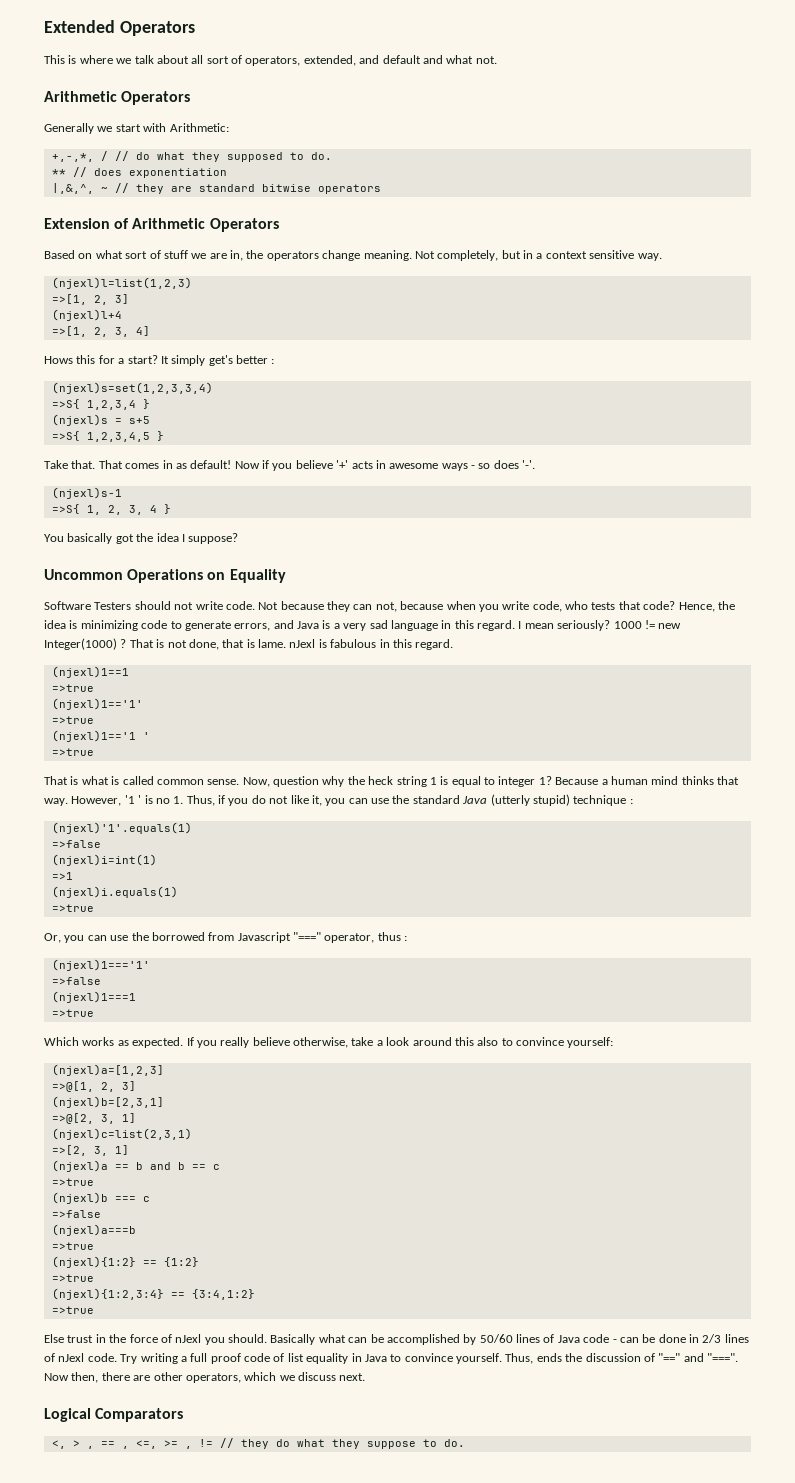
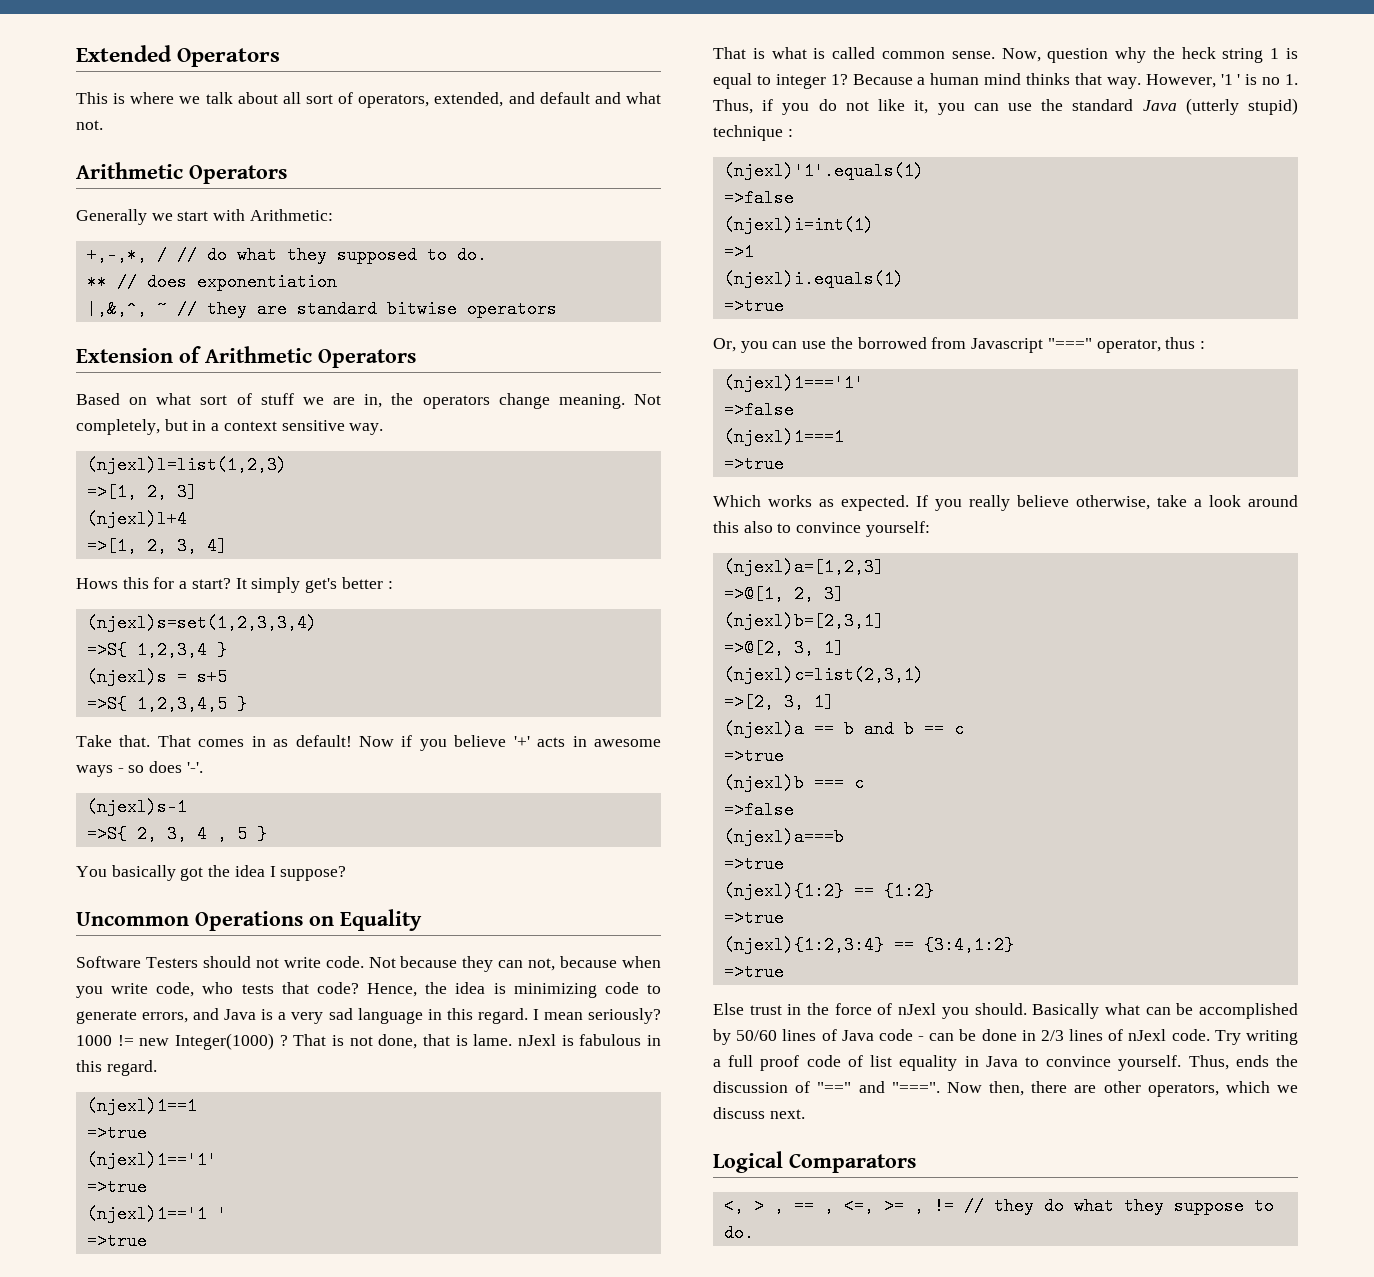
[86,505,101,515] 1, -> (127, 834) none
(157, 509) none -> [216,825,247,843] , 5

